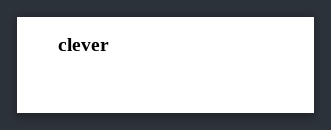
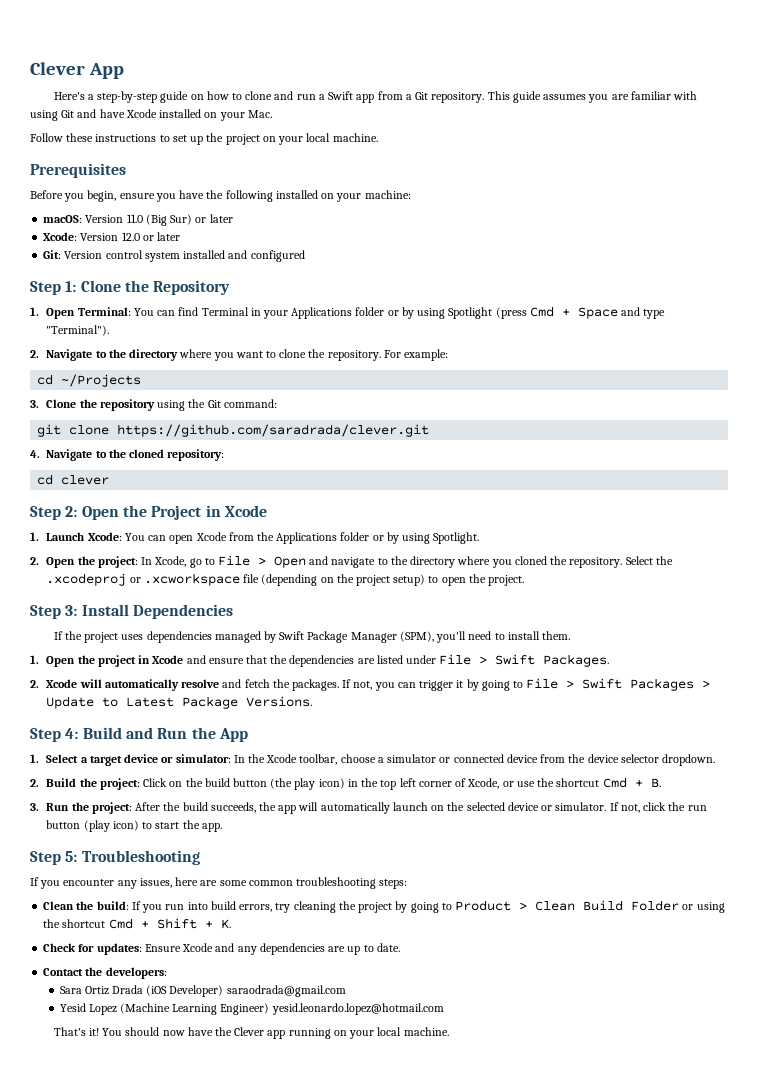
[58,38,109,51] clever -> [30,62,124,79] [53,91,698,103] [30,109,272,121] [30,133,378,145] [30,163,126,178] [30,190,411,202] [43,214,233,226] [43,232,181,241] [43,250,305,262] [30,280,231,295] [30,306,666,319] [46,325,110,336] [30,349,449,361] [37,374,142,387] [30,399,277,411] [37,424,430,437] [30,449,225,461] [37,474,110,485] [30,505,267,520] [30,532,480,544] [30,555,673,568] [46,573,525,586] [30,604,233,619] [53,631,571,643] [30,654,610,667] [30,678,711,691] [46,696,313,709] [30,727,248,742] [30,754,716,766] [30,777,661,790] [30,802,707,814] [46,820,222,832] [30,850,200,865] [30,877,408,889] [43,900,725,913] [43,918,231,929] [43,943,400,955] [43,967,167,979] [59,985,346,997] [59,1003,444,1015] [53,1027,449,1039] Clever App // Here's a step-by-step guide on how to clone and run a Swift app from a Git repository. This guide assumes you are familiar with using Git and have Xcode installed on your Mac. // Follow these instructions to set up the project on your local machine. // Prerequisites // Before you begin, ensure you have the following installed on your machine: // macOS: Version 11.0 (Big Sur) or later // Xcode: Version 12.0 or later // Git: Version control system installed and configured // Step 1: Clone the Repository // 1. Open Terminal: You can find Terminal in your Applications folder or by using Spotlight (press Cmd + Space and type "Terminal"). // 2. Navigate to the directory where you want to clone the repository. For example: // cd ~/Projects // 3. Clone the repository using the Git command: // git clone https://github.com/saradrada/clever.git // 4. Navigate to the cloned repository: // cd clever // Step 2: Open the Project in Xcode // 1. Launch Xcode: You can open Xcode from the Applications folder or by using Spotlight. // 2. Open the project: In Xcode, go to File > Open and navigate to the directory where you cloned the repository. Select the .xcodeproj or .xcworkspace file (depending on the project setup) to open the project. // Step 3: Install Dependencies // If the project uses dependencies managed by Swift Package Manager (SPM), you'll need to install them. // 1. Open the project in Xcode and ensure that the dependencies are listed under File > Swift Packages. // 2. Xcode will automatically resolve and fetch the packages. If not, you can trigger it by going to File > Swift Packages > Update to Latest Package Versions. // Step 4: Build and Run the App // 1. Select a target device or simulator: In the Xcode toolbar, choose a simulator or connected device from the device selector dropdown. // 2. Build the project: Click on the build button (the play icon) in the top left corner of Xcode, or use the shortcut Cmd + B. // 3. Run the project: After the build succeeds, the app will automatically launch on the selected device or simulator. If not, click the run button (play icon) to start the app. // Step 5: Troubleshooting // If you encounter any issues, here are some common troubleshooting steps: // Clean the build: If you run into build errors, try cleaning the project by going to Product > Clean Build Folder or using the shortcut Cmd + Shift + K. // Check for updates: Ensure Xcode and any dependencies are up to date. // Contact the developers: // Sara Ortiz Drada (iOS Developer) saraodrada@gmail.com // Yesid Lopez (Machine Learning Engineer) yesid.leonardo.lopez@hotmail.com // That's it! You should now have the Clever app running on your local machine.

